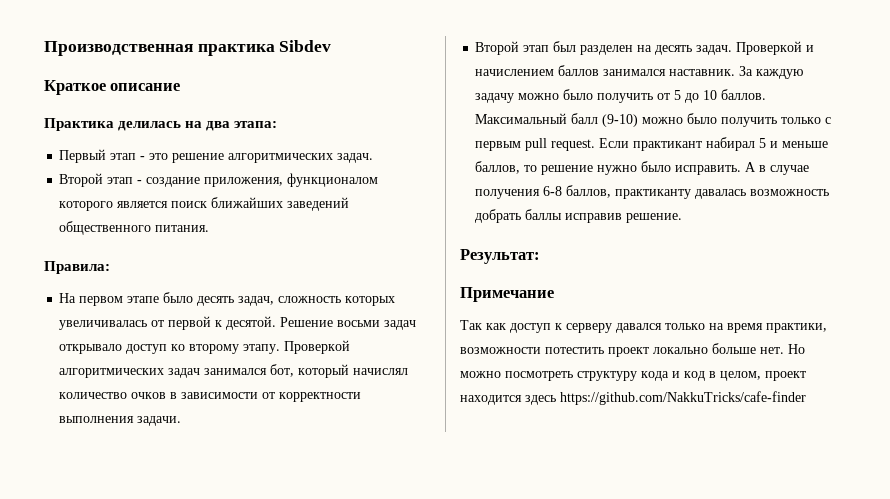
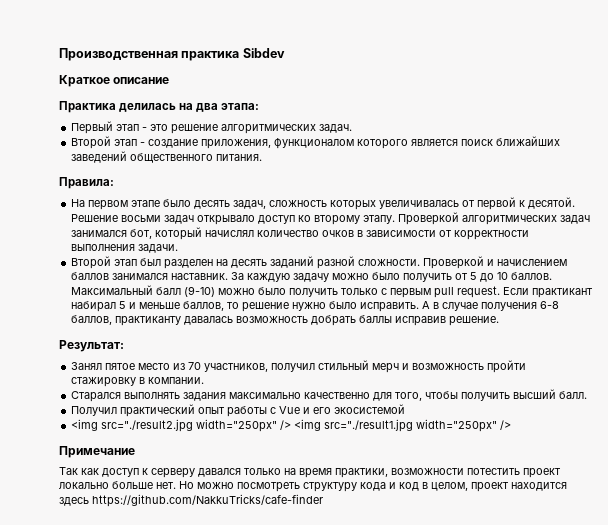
[696,45,733,55] задач. -> [270,256,421,269] заданий разной сложности.
(540, 256) none -> [71,360,527,373] [71,377,205,387] [71,389,588,402] [71,404,406,417] [71,419,512,432] // Занял пятое место из 70 участников, получил стильный мерч и возможность пройти стажировку в компании. // Старался выполнять задания максимально качественно для того, чтобы получить высший балл. // Получил практический опыт работы с Vue и его экосистемой // <img src="./result2.jpg width="250px" /> <img src="./result1.jpg width="250px" />

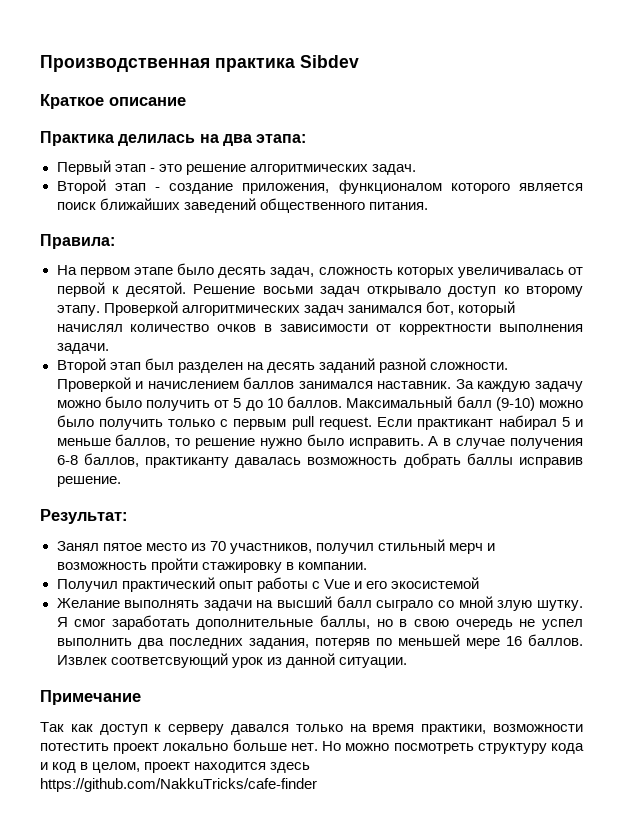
[71,389,588,402] // Старался выполнять задания максимально качественно для того, чтобы получить высший балл. -> (367, 566) none
[71,419,512,432] <img src="./result2.jpg width="250px" /> <img src="./result1.jpg width="250px" /> -> [56,596,583,611] [56,615,583,630] [56,634,583,649] [56,653,407,668] Желание выполнять задачи на высший балл сыграло со мной злую шутку. Я смог заработать дополнительные баллы, но в свою очередь не успел выполнить два последних задания, потеряв по меньшей мере 16 баллов. Извлек соответсвующий урок из данной ситуации.

